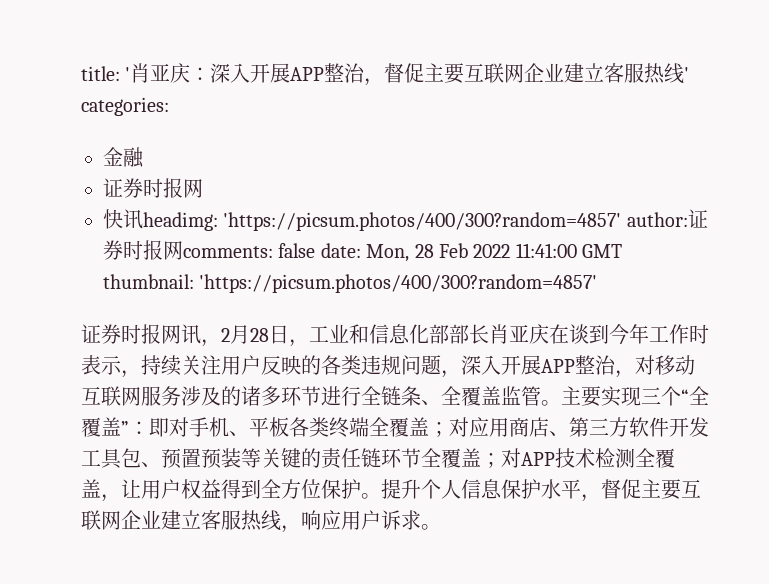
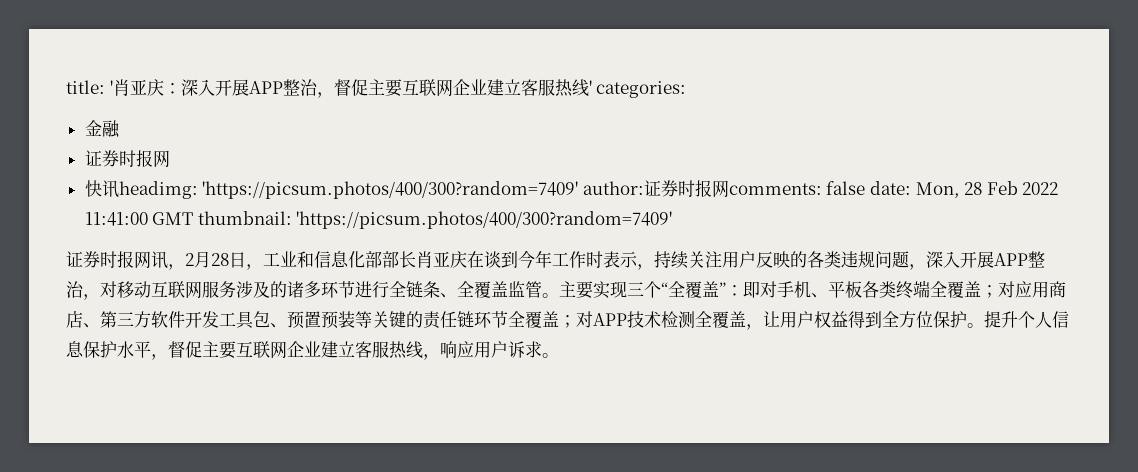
[223,212,622,231] 'https://picsum.photos/400/300?random=4857' -> [202,181,579,199] 'https://picsum.photos/400/300?random=7409'
[199,274,598,293] 'https://picsum.photos/400/300?random=4857' -> [296,211,673,229] 'https://picsum.photos/400/300?random=7409'

